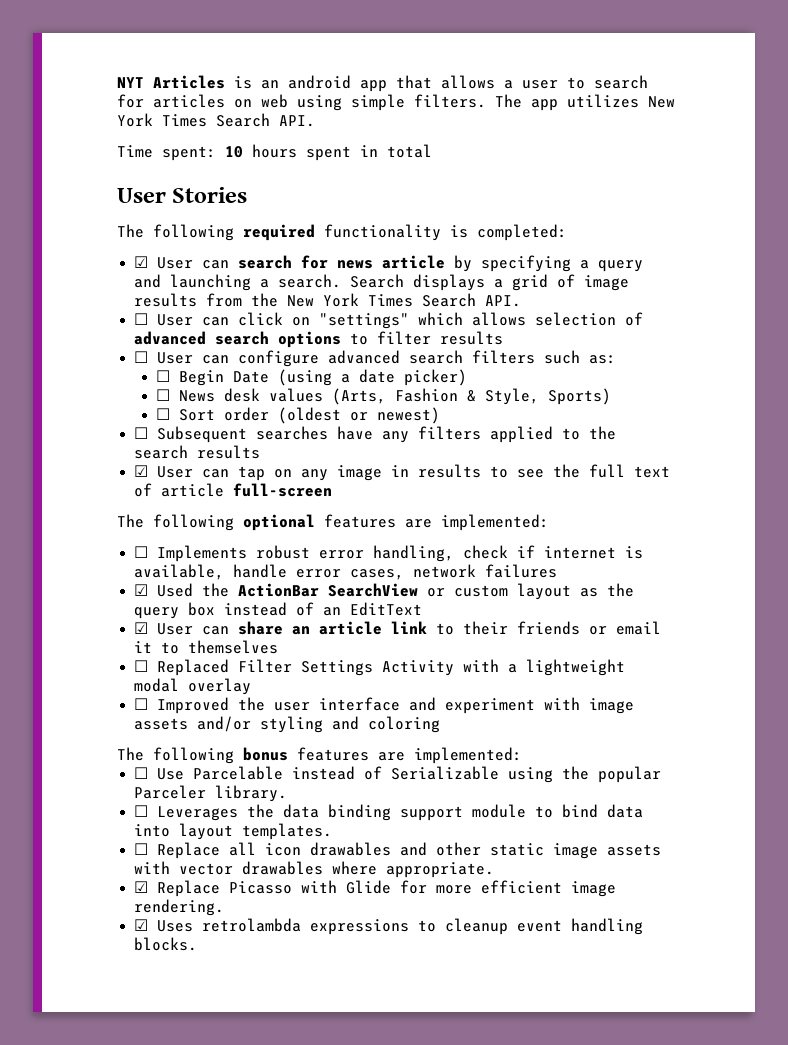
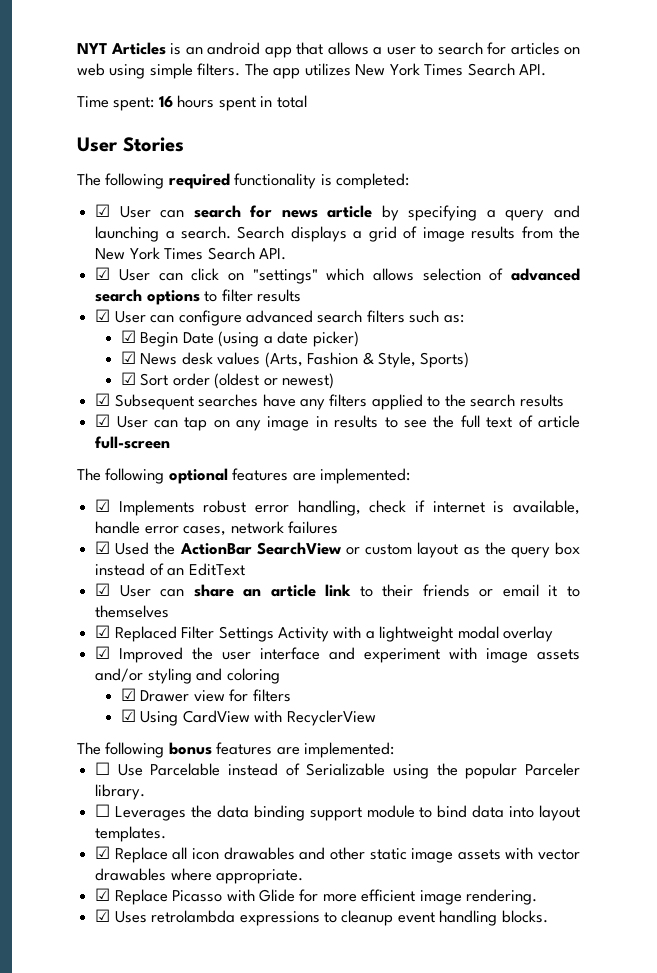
[225,146,243,158] 10 -> [158,96,173,108] 16
[134,313,149,325] ☐ -> [95,267,111,280] ☑
[134,351,149,363] ☐ -> [95,309,111,322] ☑
[156,370,171,382] ☐ -> [120,330,136,343] ☑
[156,389,171,401] ☐ -> [120,351,136,364] ☑
[156,408,171,420] ☐ -> [120,372,136,385] ☑
[134,427,149,439] ☐ -> [95,393,111,406] ☑
[134,546,149,558] ☐ -> [95,499,111,512] ☑
[134,660,149,672] ☐ -> [95,625,111,638] ☑
[134,698,149,710] ☐ -> [95,646,111,659] ☑
(441, 724) none -> [120,688,291,702] [120,709,376,726] // ☑ Drawer view for filters // ☑ Using CardView with RecyclerView
[134,843,149,855] ☐ -> [95,846,111,859] ☑

